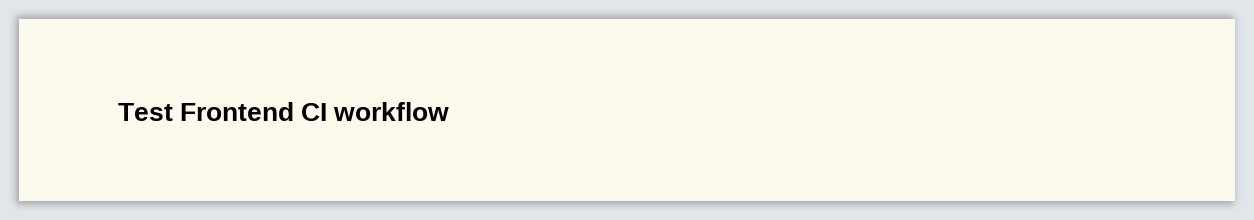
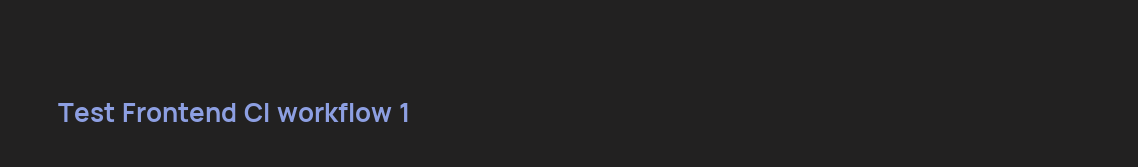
(450, 111) none -> [399,103,411,122] 1

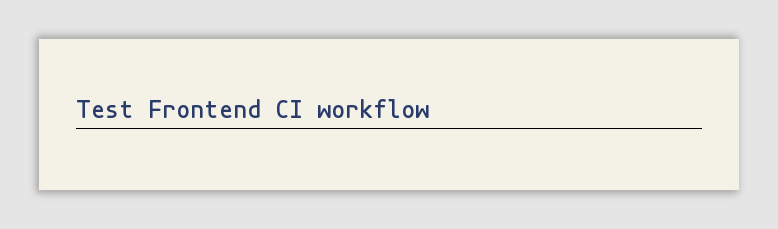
[399,103,411,122] 1 -> (429, 108) none

